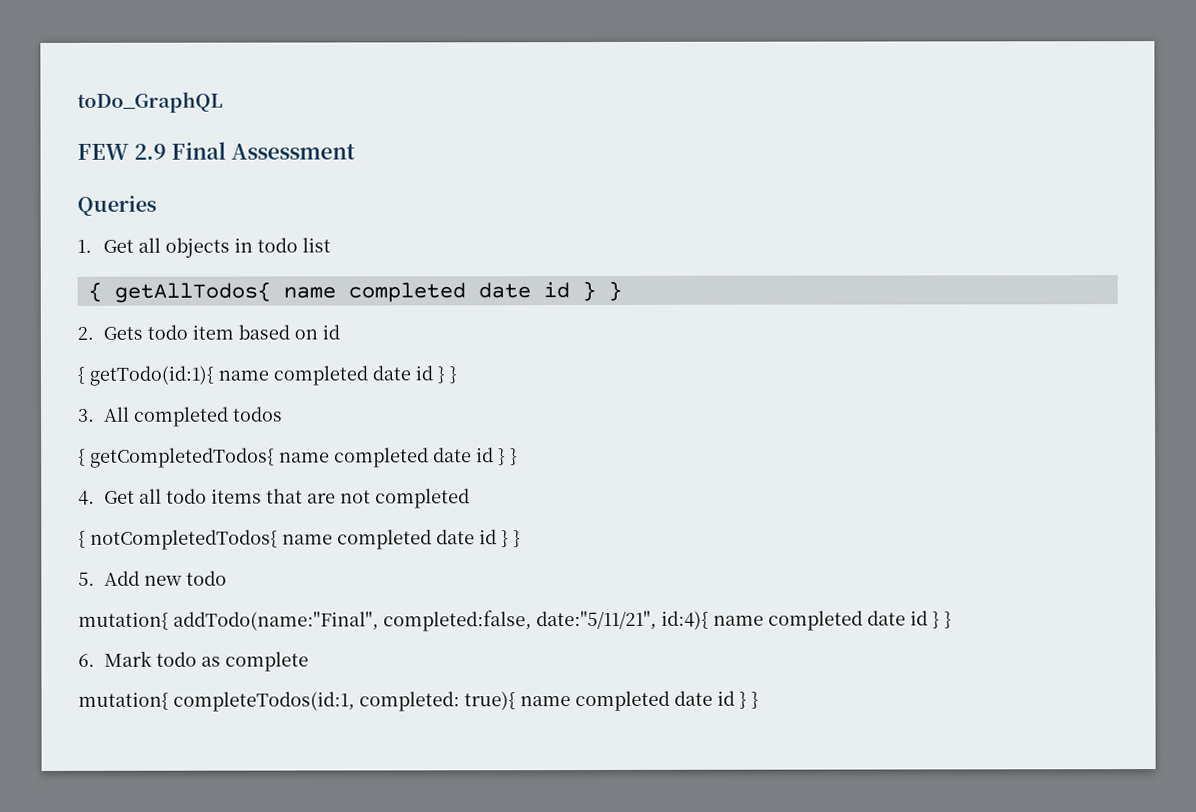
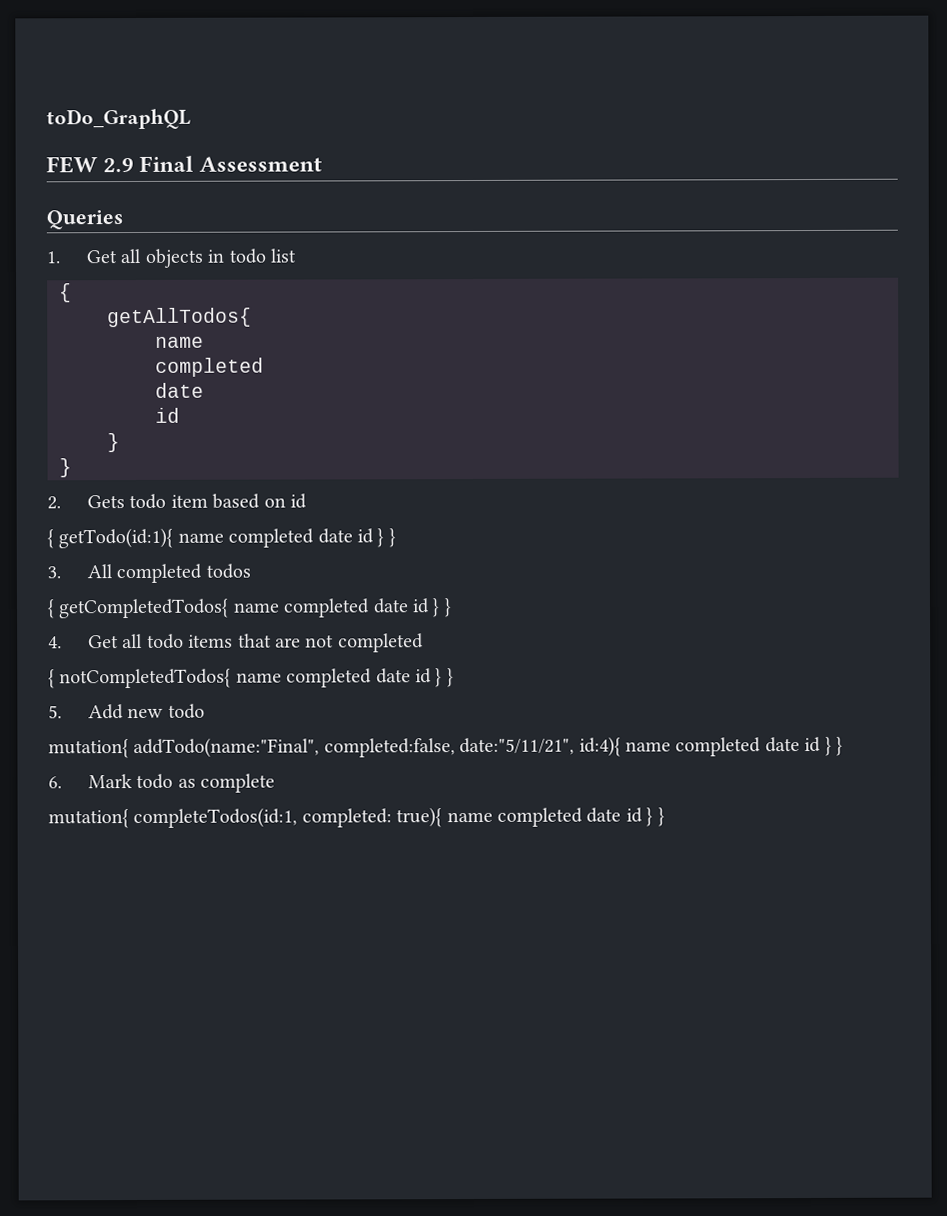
(102, 291) none -> (72, 293) //
[282,281,596,303] name completed date id } -> [155,336,204,348] [155,357,264,377] [155,382,204,398] [155,407,180,423] [107,433,120,453] // name // completed // date // id // } //

